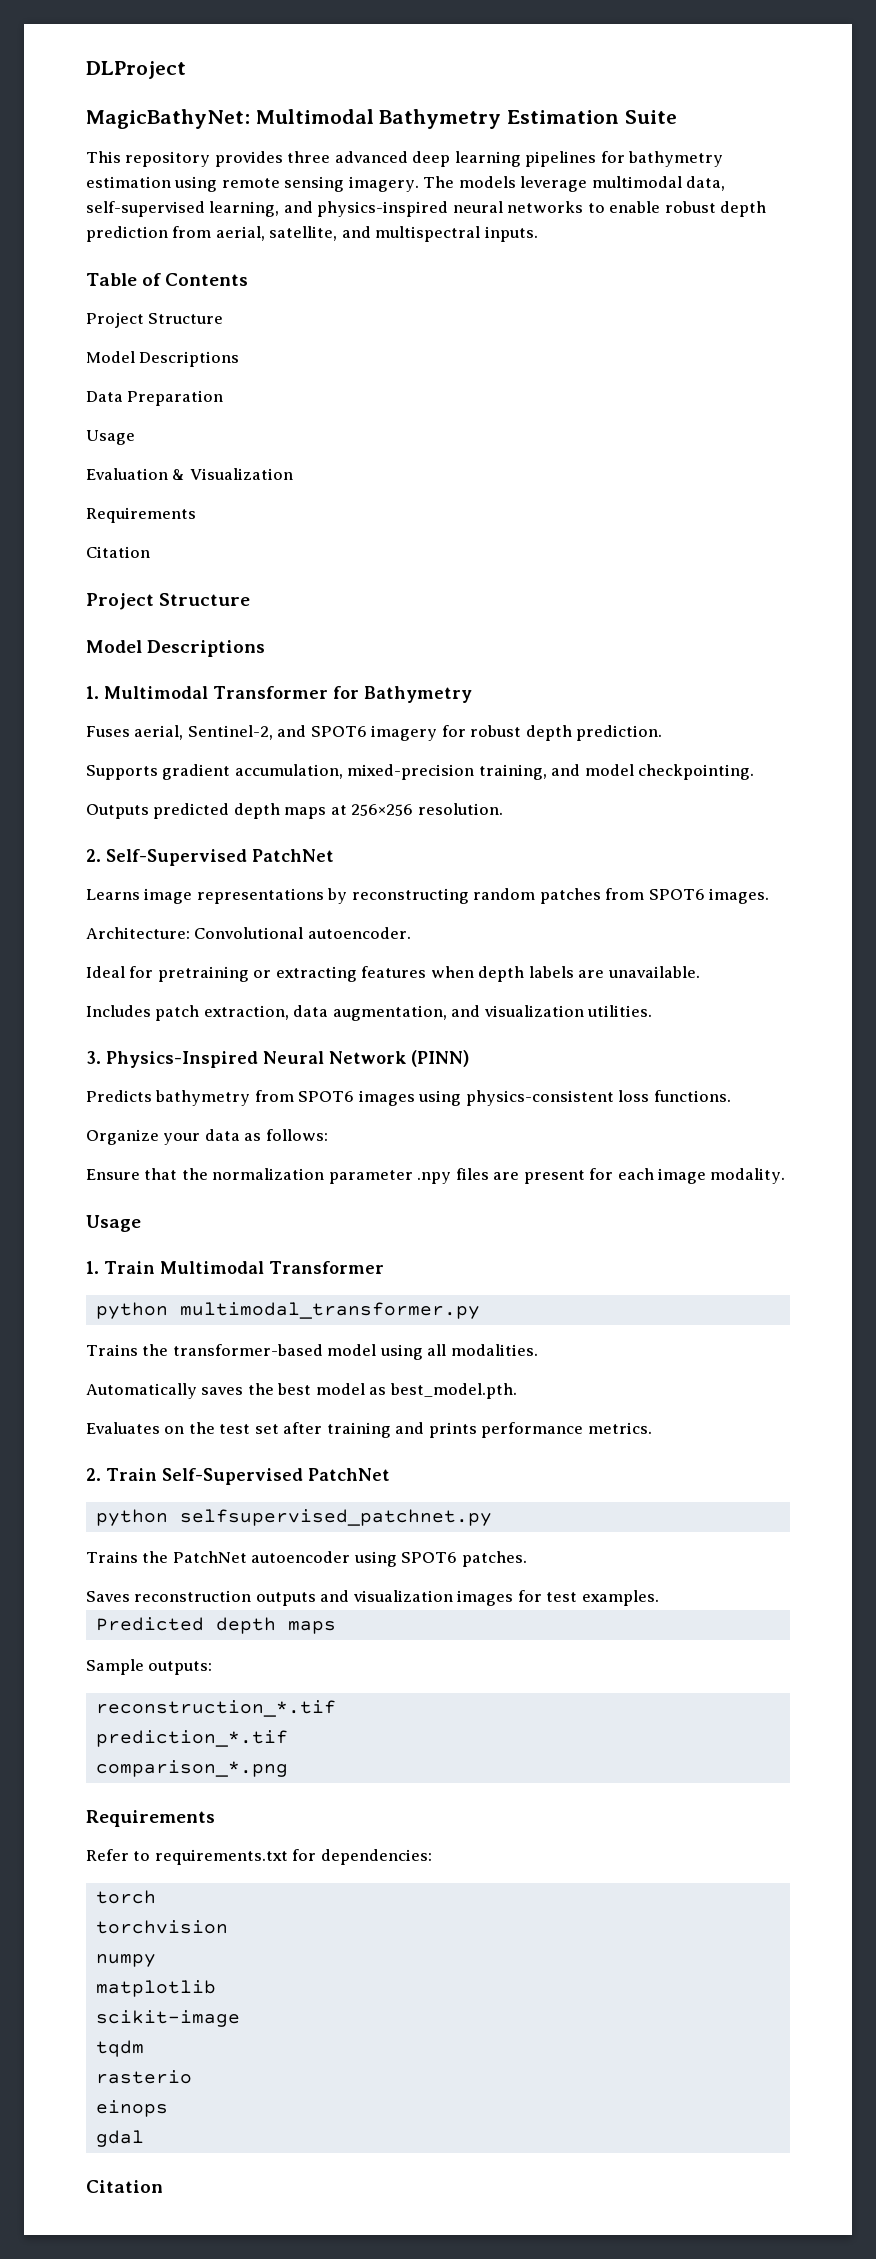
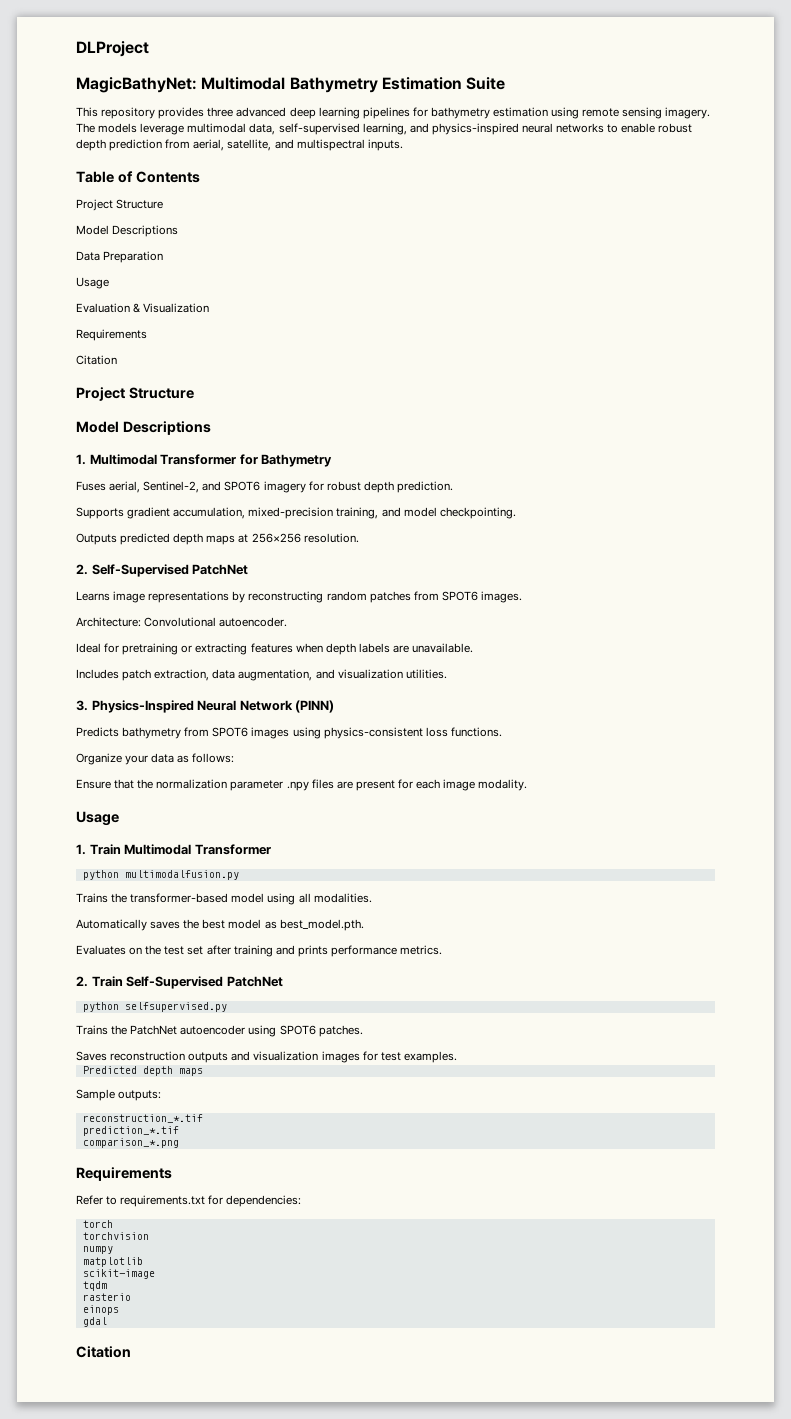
[179,1302,480,1319] multimodal_transformer.py -> [124,870,239,880] multimodalfusion.py
[179,1509,492,1526] selfsupervised_patchnet.py -> [124,1002,227,1012] selfsupervised.py

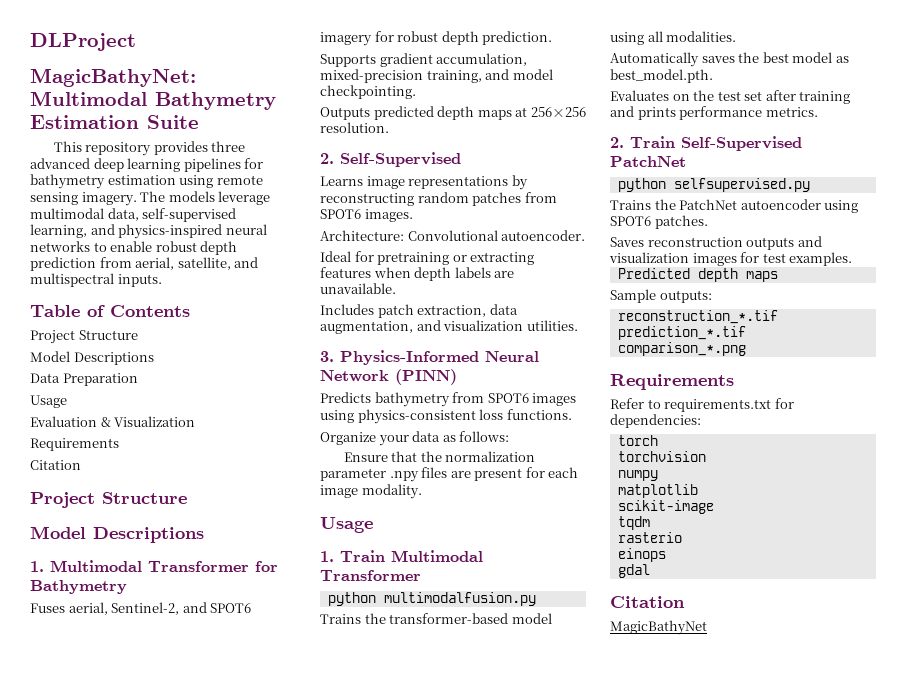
[192,564,249,575] PatchNet -> (461, 159) none
[91,700,194,713] Physics-Inspired -> [340,350,479,365] Physics-Informed
(131, 1352) none -> [610,620,707,635] // MagicBathyNet

